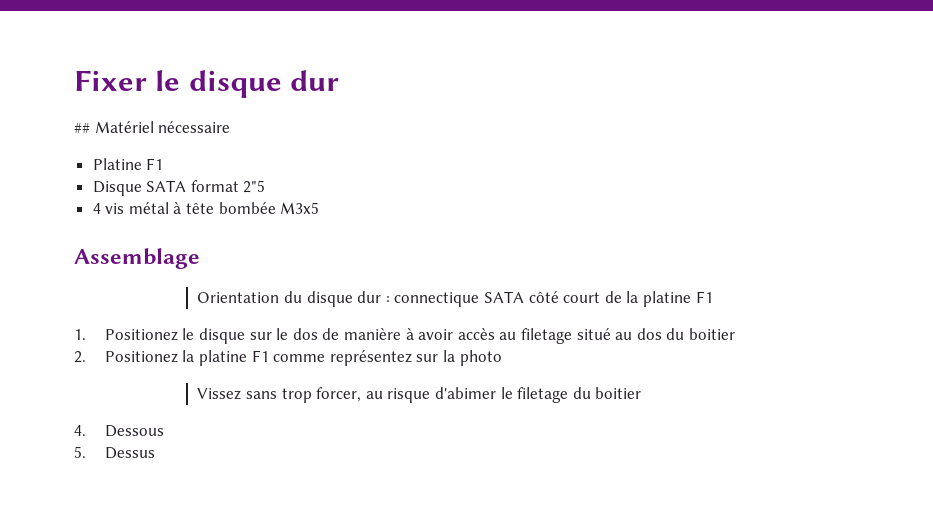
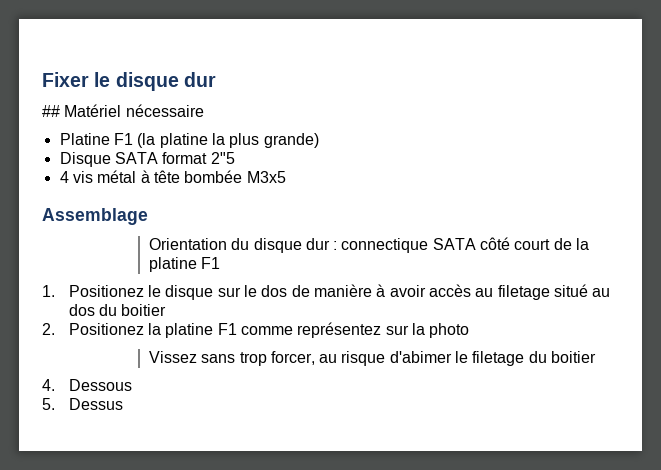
(164, 164) none -> [137,133,319,148] (la platine la plus grande)

